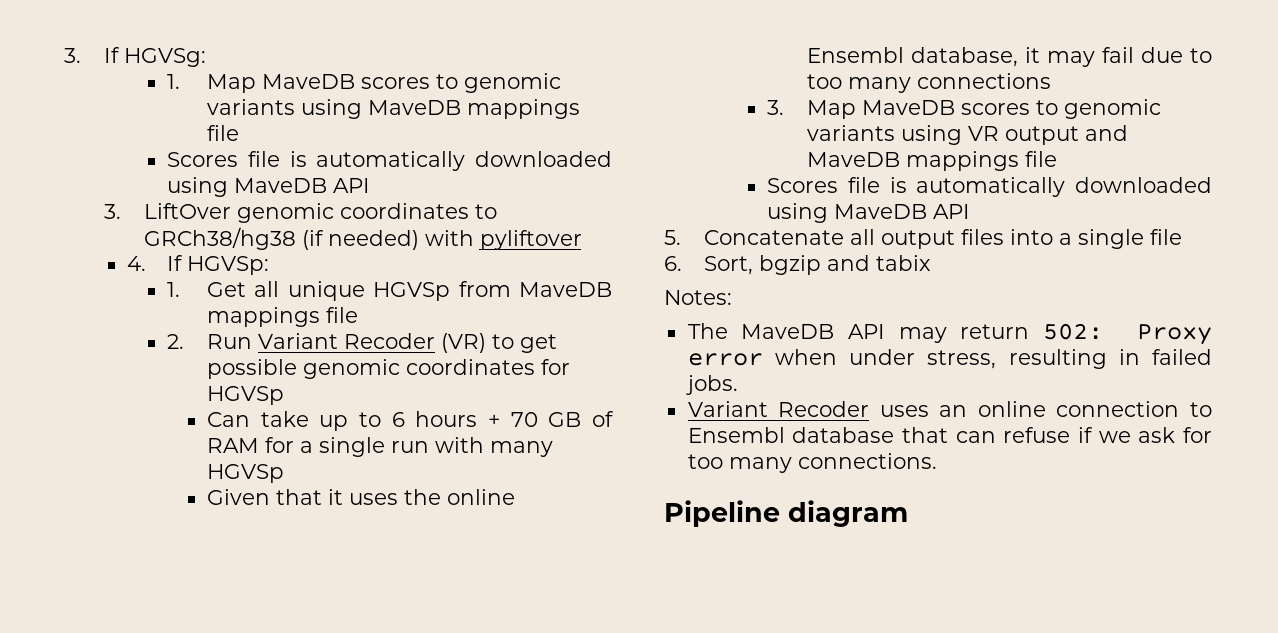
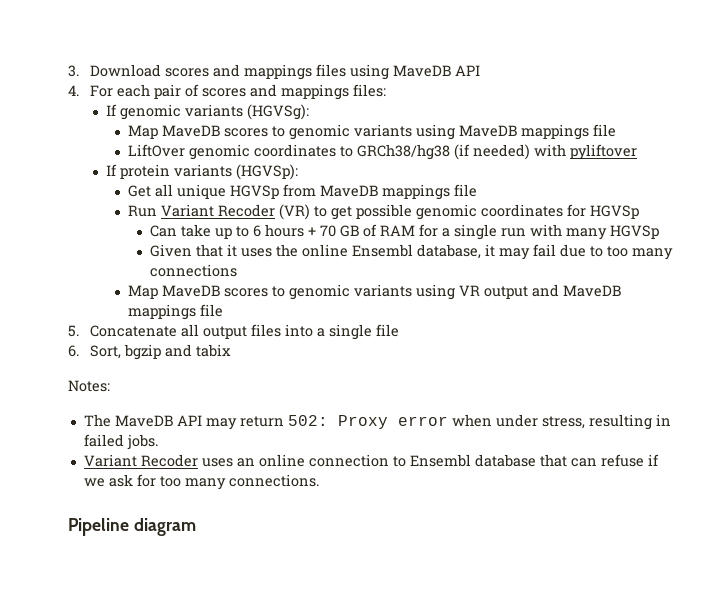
[64,47,206,67] [167,74,181,89] 3. If HGVSg: // 1. -> [68,64,480,80] [68,84,386,100] [105,104,309,120] 3. Download scores and mappings files using MaveDB API // 4. For each pair of scores and mappings files: // If genomic variants (HGVSg): //
[167,151,612,171] [167,177,371,197] [103,204,121,219] Scores file is automatically downloaded using MaveDB API // 3. -> (616, 130) none
[127,255,270,275] [167,282,181,297] 4. If HGVSp: // 1. -> [105,164,298,180] If protein variants (HGVSp): //
[167,334,185,349] 2. -> (477, 190) none
[767,100,785,115] 3. -> (237, 270) none
[767,177,1212,197] [767,203,971,223] // Scores file is automatically downloaded using MaveDB API -> (223, 310) none

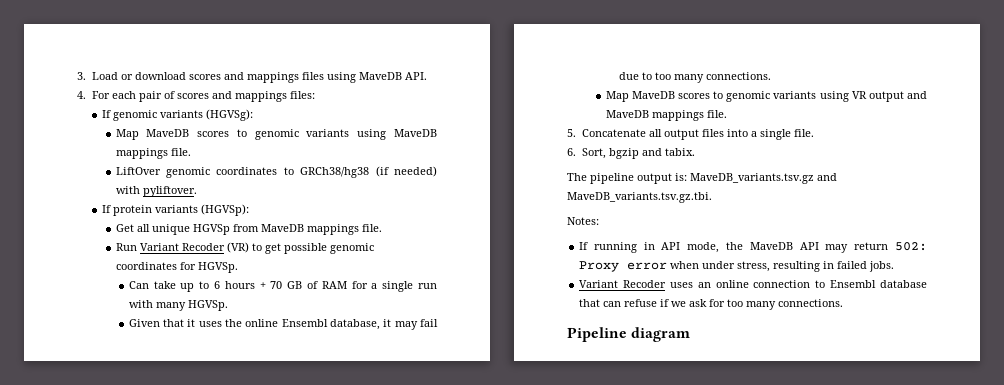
[89,64,161,77] Download -> [91,72,186,80] Load or download
[454,65,480,76] API -> [404,72,427,80] API.
[592,124,616,137] file -> [170,148,191,156] file.
[569,144,637,160] pyliftover -> [142,186,197,197] pyliftover.
[453,184,477,197] file -> [361,224,382,232] file.
[589,205,639,219] HGVSp -> [197,262,238,273] HGVSp.
[609,225,659,239] HGVSp -> [187,300,228,311] HGVSp.
[149,264,237,277] connections -> [705,72,771,80] connections.
[199,304,223,317] file -> [706,110,727,118] file.
[375,324,399,337] file -> [793,129,814,137] file.
[195,344,231,357] [68,380,110,392] [83,414,111,427] tabix // Notes: // The -> [664,148,695,156] [567,173,837,184] [567,192,712,203] [567,217,599,225] [579,242,744,253] tabix. // The pipeline output is: MaveDB_variants.tsv.gz and MaveDB_variants.tsv.gz.tbi. // Notes: // If running in API mode, the

